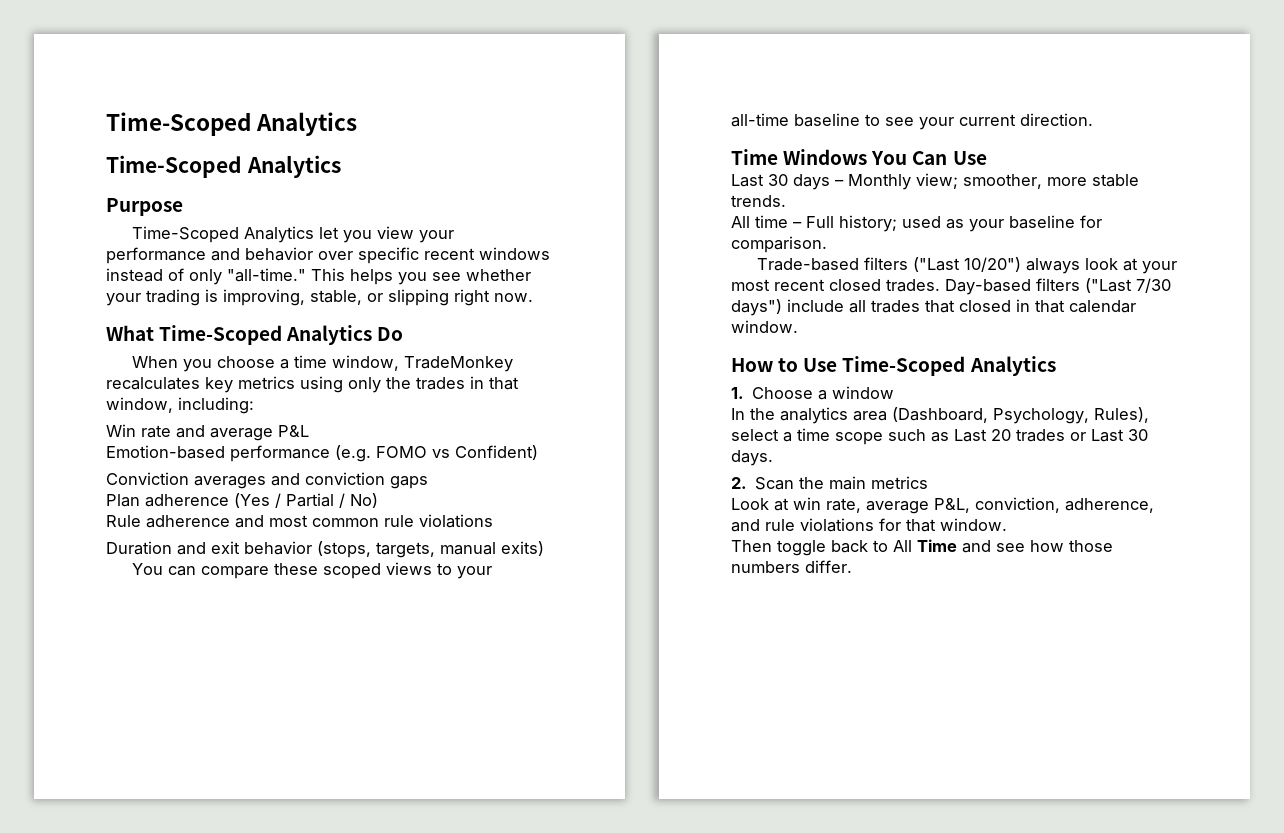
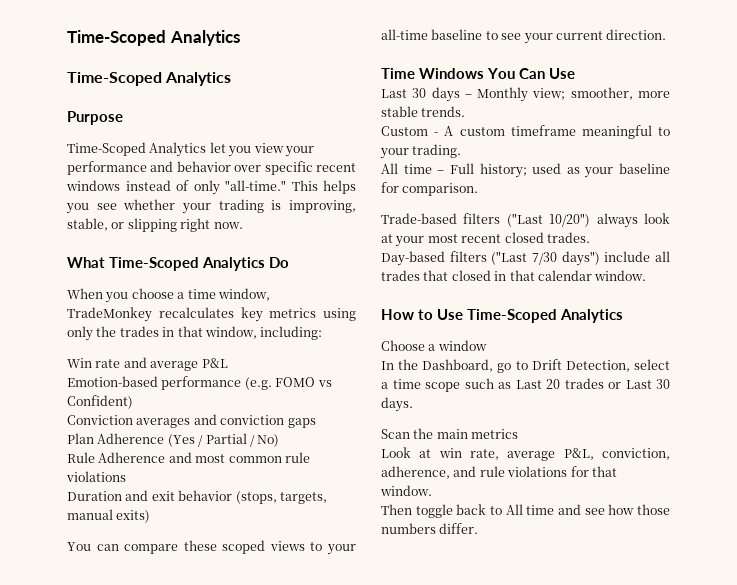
[145,494,229,507] adherence -> [97,433,165,444] Adherence
[146,515,230,528] adherence -> [98,452,166,463] Adherence
(786, 201) none -> [381,125,670,139] [380,144,462,159] // Custom - A custom timeframe meaningful to your trading.
(940, 285) none -> (590, 237) //
[731,387,744,399] 1. -> (624, 316) none
[780,407,1149,424] analytics area (Dashboard, Psychology, Rules), -> [422,359,630,373] Dashboard, go to Drift Detection,
[731,477,747,489] 2. -> (413, 404) none
[917,539,957,552] Time -> [526,505,555,515] time

